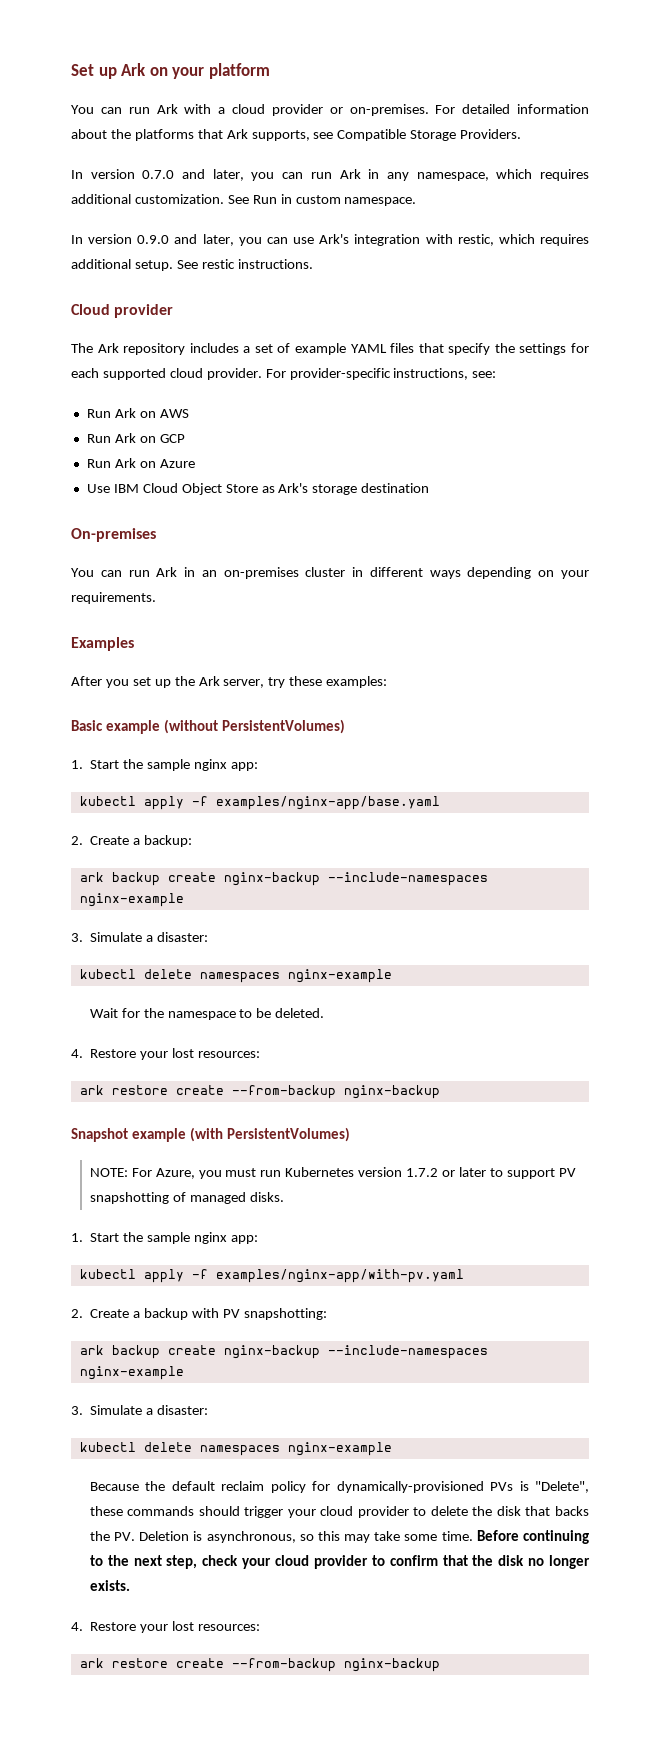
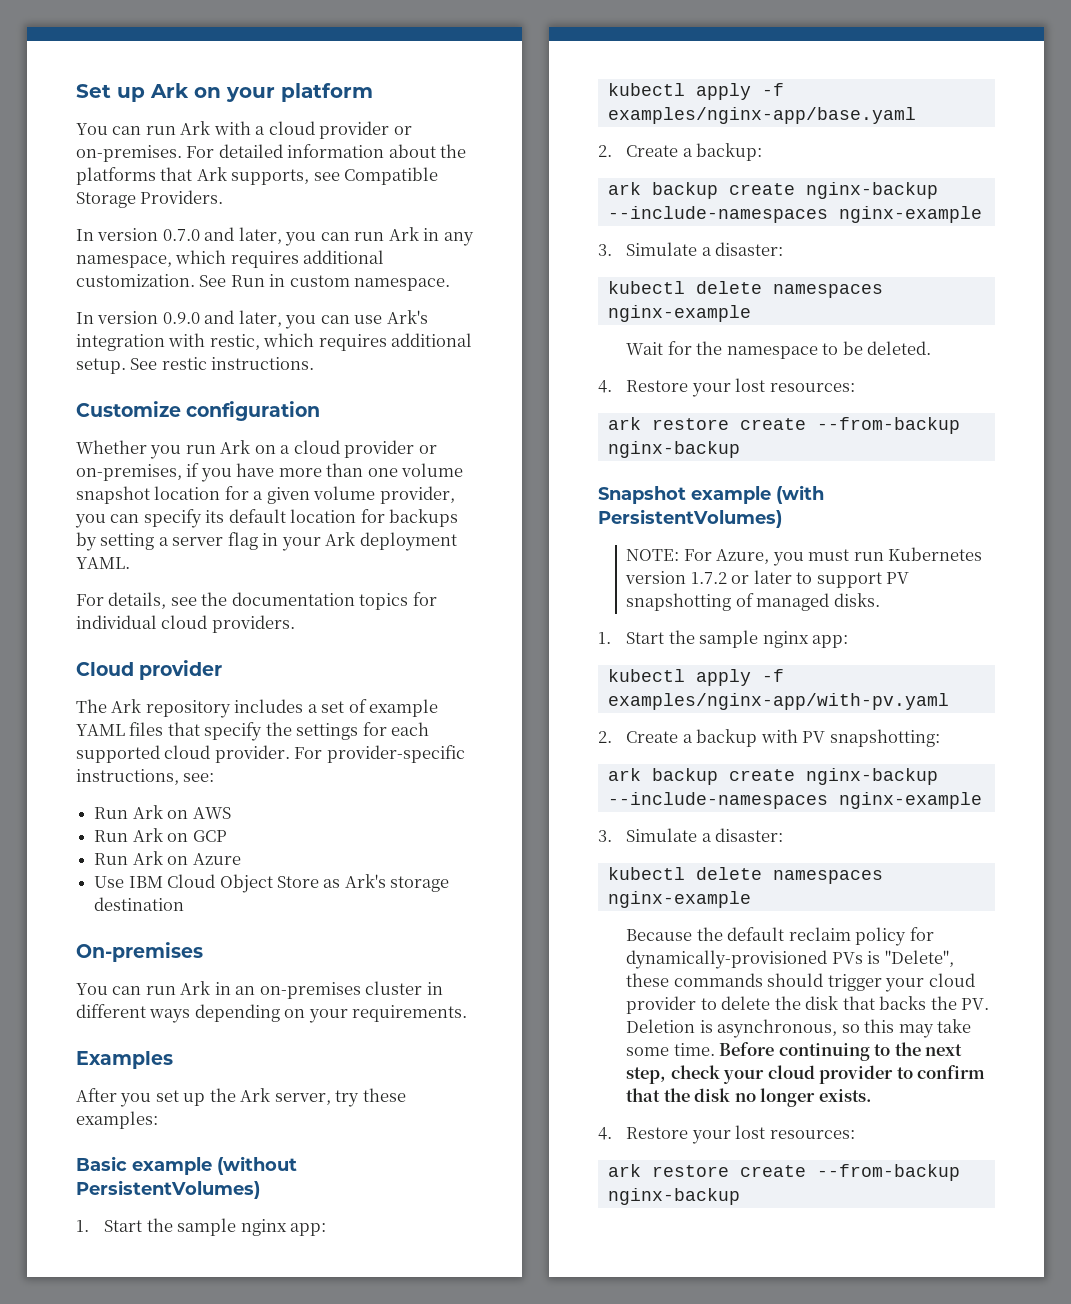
(313, 264) none -> [76,401,321,421] [76,440,437,459] [76,463,464,482] [76,486,455,504] [75,509,459,528] [76,532,457,551] [76,557,130,569] [76,592,437,610] [76,615,295,633] // Customize configuration // Whether you run Ark on a cloud provider or on-premises, if you have more than one volume snapshot location for a given volume provider, you can specify its default location for backups by setting a server flag in your Ark deployment YAML. // For details, see the documentation topics for individual cloud providers.

